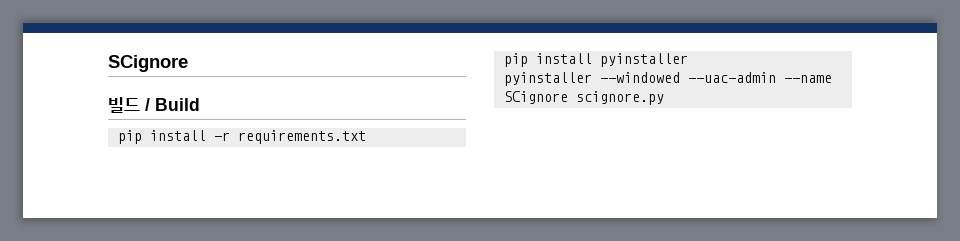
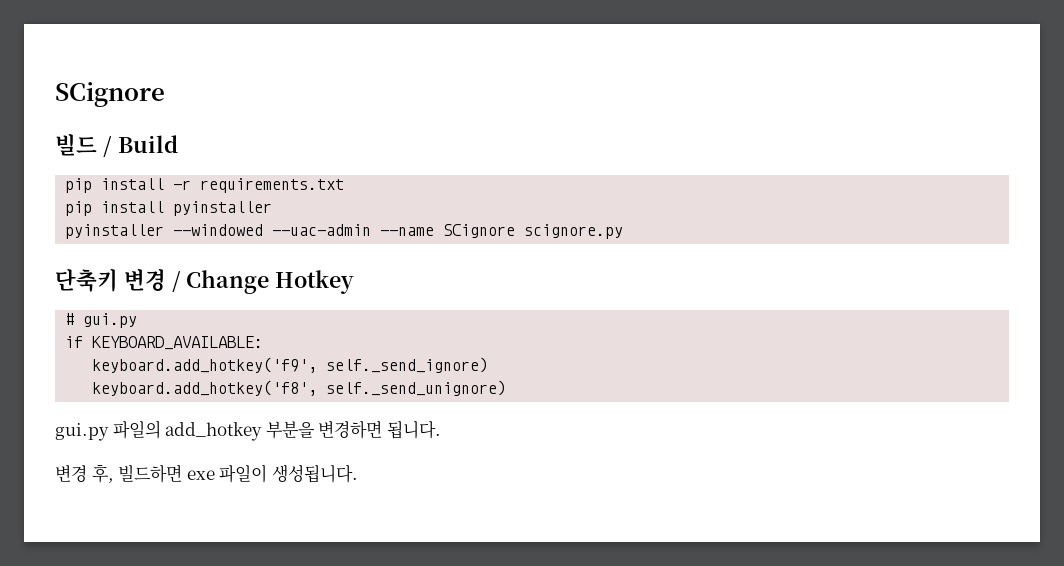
(664, 98) none -> [55,268,355,294] [65,313,138,328] [65,336,264,350] [92,357,489,373] [92,380,507,396] [55,420,441,441] [55,464,358,483] // 단축키 변경 / Change Hotkey // # gui.py // if KEYBOARD_AVAILABLE: // keyboard.add_hotkey('f9', self._send_ignore) // keyboard.add_hotkey('f8', self._send_unignore) // gui.py 파일의 add_hotkey 부분을 변경하면 됩니다. // 변경 후, 빌드하면 exe 파일이 생성됩니다.

